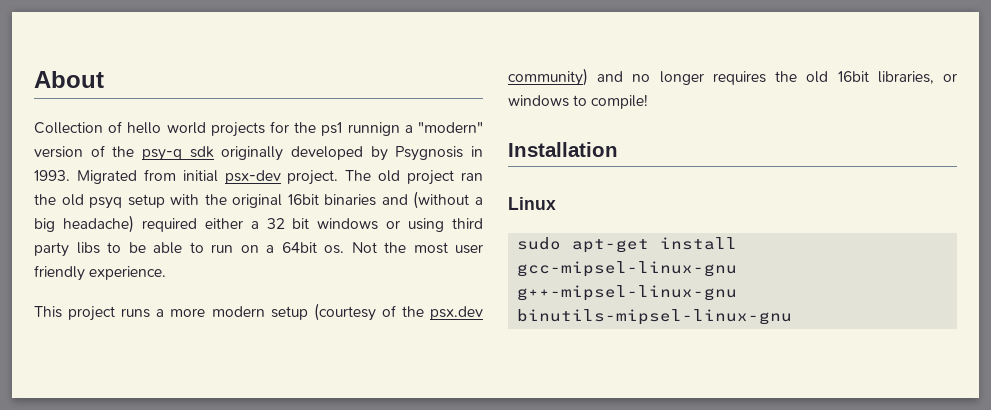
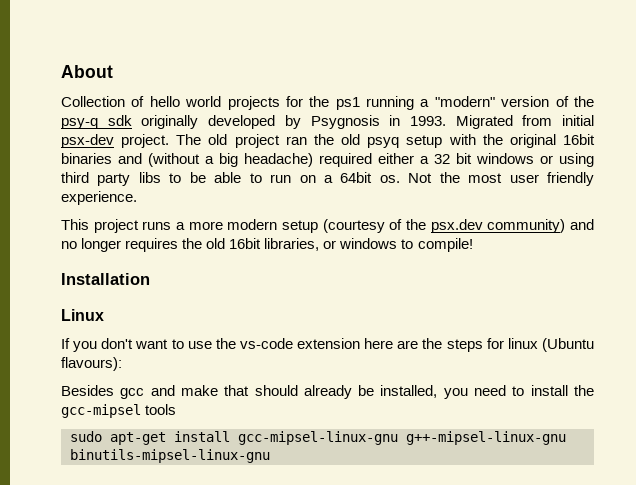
[347,122,400,136] runnign -> [366,96,415,110] running
(556, 203) none -> [61,338,594,352] [61,357,122,371] [61,385,595,399] [61,404,177,418] // If you don't want to use the vs-code extension here are the steps for linux (Ubuntu flavours): // Besides gcc and make that should already be installed, you need to install the gcc-mipsel tools

